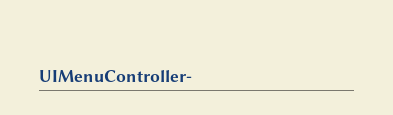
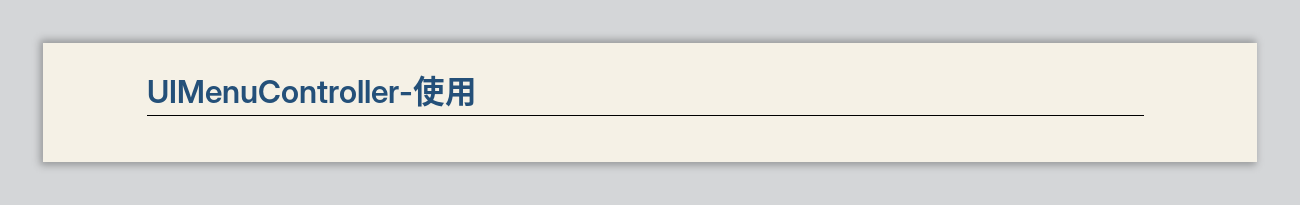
(192, 76) none -> [413,75,477,107] 使用

